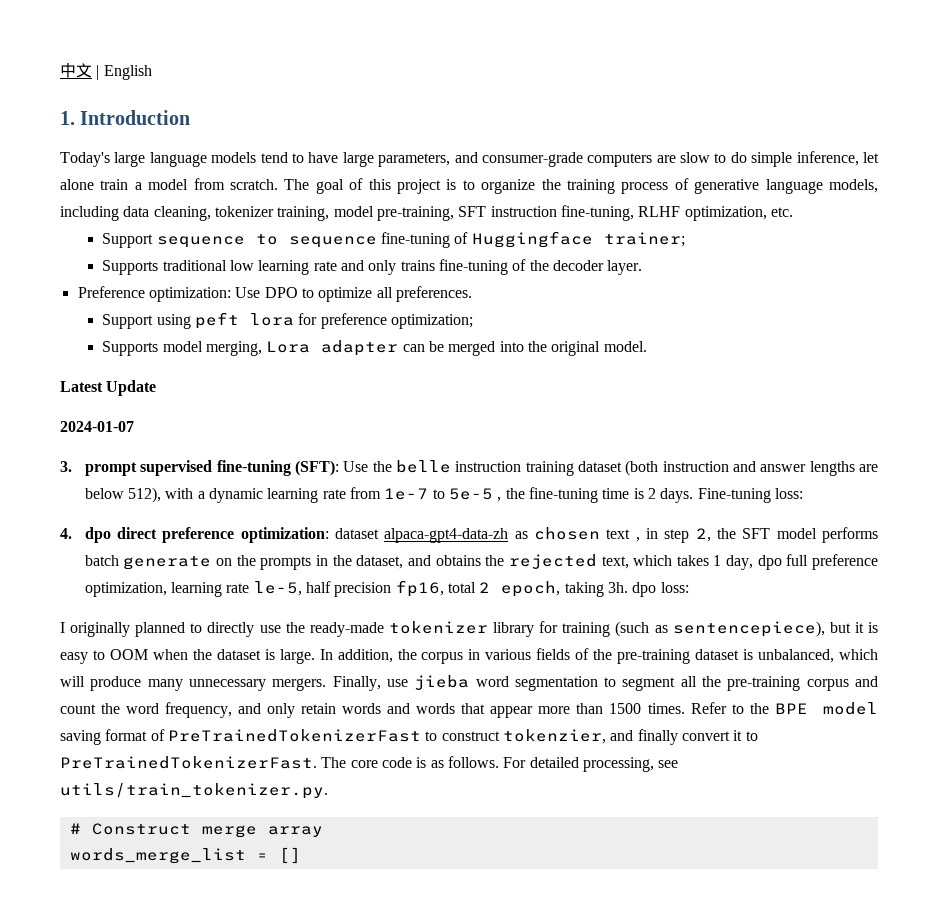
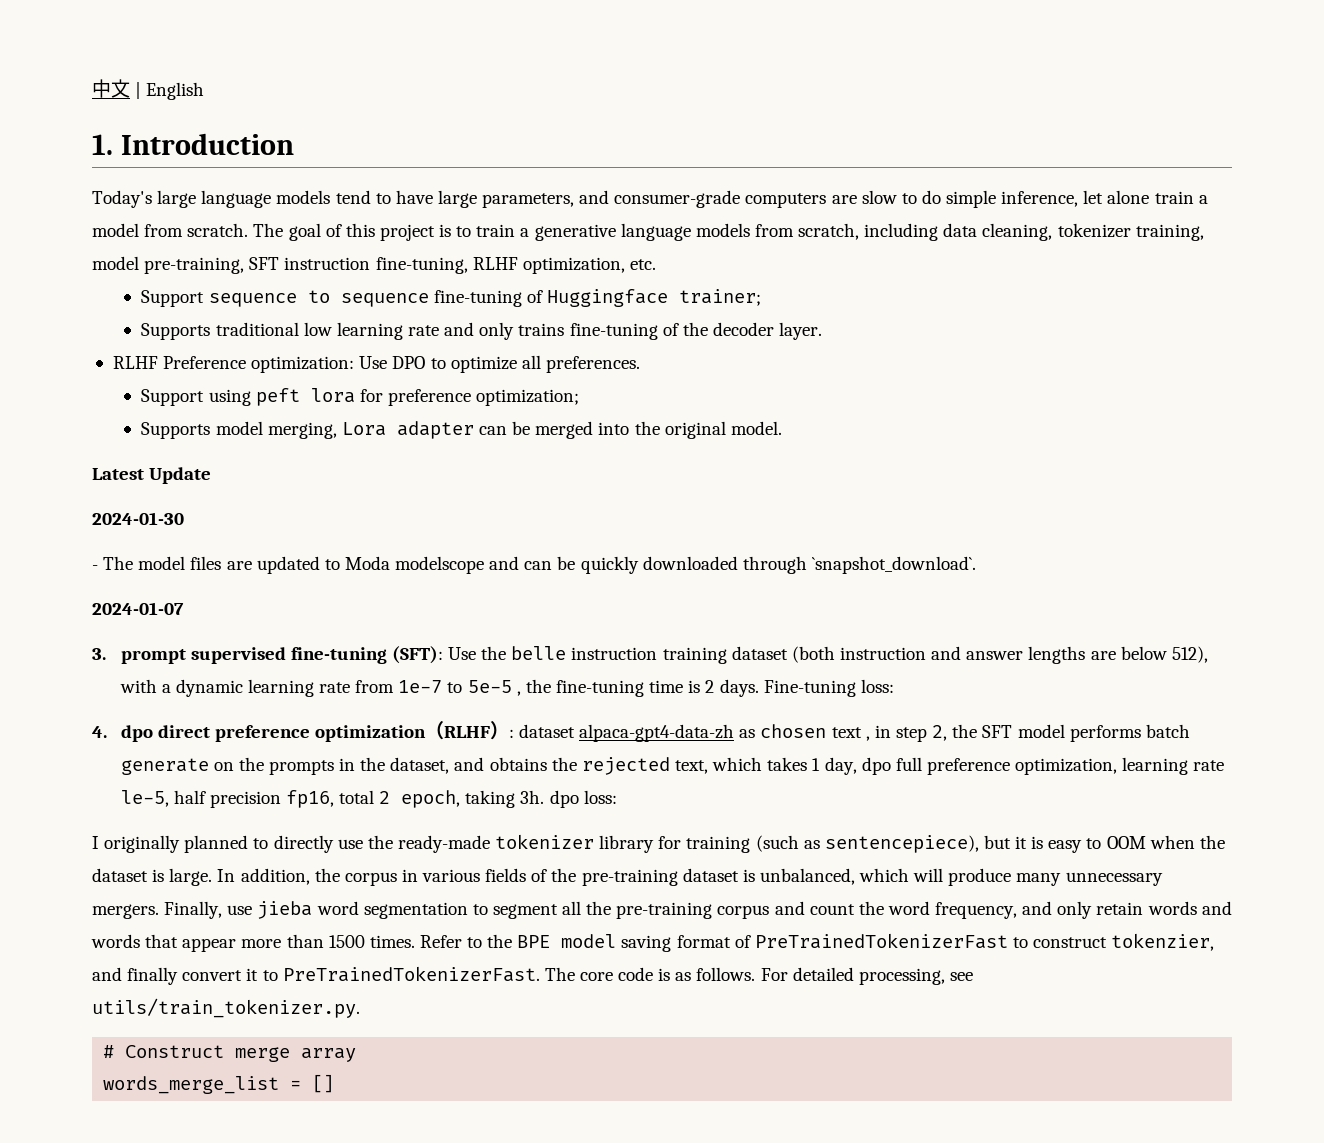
[481,178,878,194] organize the training process of generative language models, -> [476,223,860,241] train a generative language models from scratch,
(643, 267) none -> [112,356,158,369] RLHF
(157, 388) none -> [92,512,184,525] [92,556,976,574] // 2024-01-30 // - The model files are updated to Moda modelscope and can be quickly downloaded through `snapshot_download`.
[240,527,329,543] optimization: -> [314,721,514,742] optimization（RLHF）:

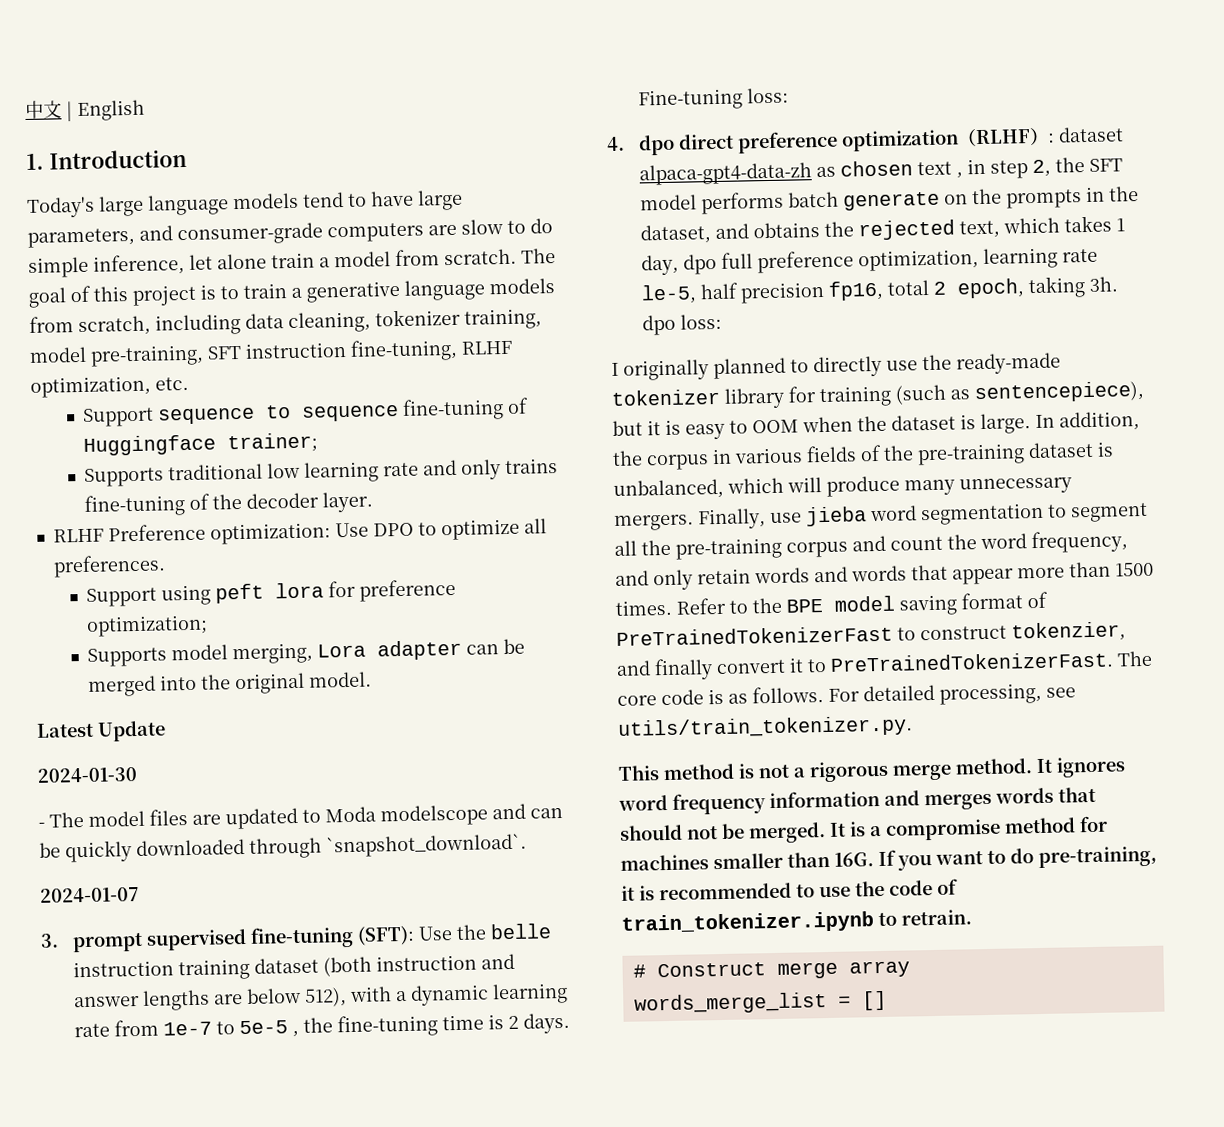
(360, 1008) none -> [618,756,1126,783] [618,786,1096,815] [619,815,1108,844] [620,845,1157,871] [621,878,958,901] [621,909,972,935] // This method is not a rigorous merge method. It ignores word frequency information and merges words that should not be merged. It is a compromise method for machines smaller than 16G. If you want to do pre-training, it is recommended to use the code of train_tokenizer.ipynb to retrain.

